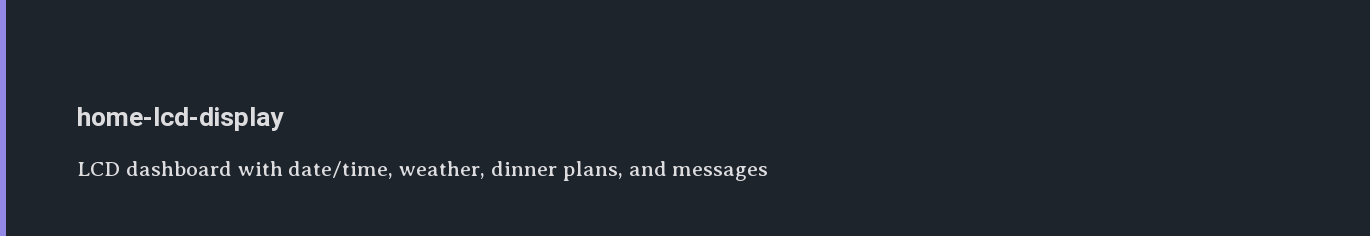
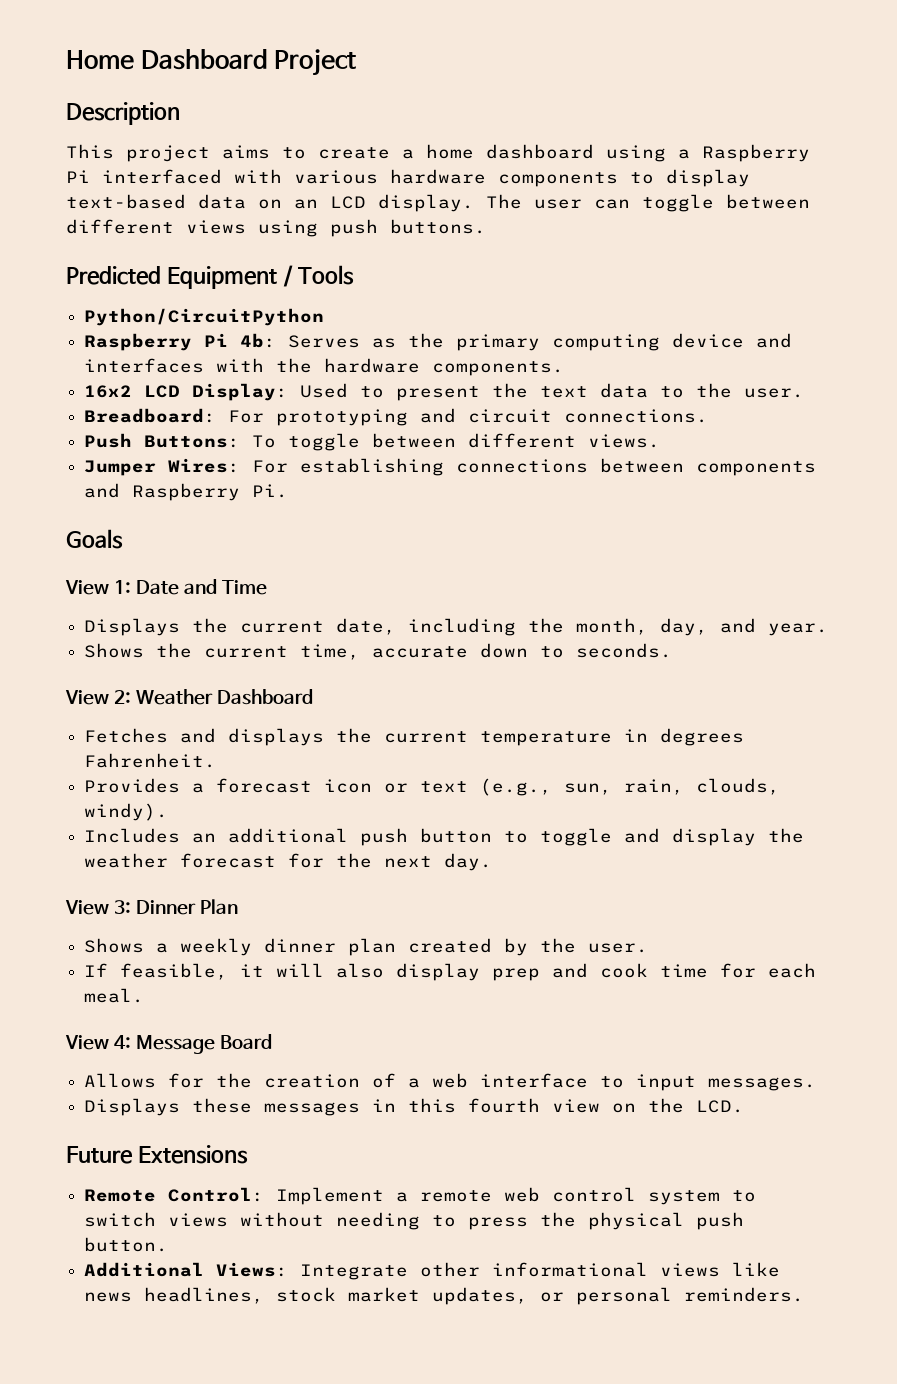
[77,107,284,131] [77,161,769,181] home-lcd-display // LCD dashboard with date/time, weather, dinner plans, and messages -> [66,49,357,76] [66,102,180,125] [66,144,810,162] [66,169,750,187] [66,194,810,212] [66,219,486,237] [66,265,355,289] [84,308,325,326] [84,333,793,351] [84,358,565,376] [84,383,805,401] [84,408,709,426] [84,433,661,451] [84,458,817,476] [84,483,289,501] [66,529,123,549] [65,579,267,595] [84,618,829,636] [84,643,673,660] [65,689,313,705] [84,728,745,746] [84,753,217,768] [84,778,781,796] [84,803,169,821] [84,828,805,846] [84,853,493,871] [65,899,238,915] [84,938,649,956] [84,963,817,981] [84,988,145,1003] [65,1034,272,1054] [84,1073,817,1091] [84,1098,745,1116] [66,1145,248,1164] [84,1187,757,1205] [84,1212,745,1230] [84,1237,169,1252] [84,1262,781,1280] [84,1287,805,1305] Home Dashboard Project // Description // This project aims to create a home dashboard using a Raspberry Pi interfaced with various hardware components to display text-based data on an LCD display. The user can toggle between different views using push buttons. // Predicted Equipment / Tools // Python/CircuitPython // Raspberry Pi 4b: Serves as the primary computing device and interfaces with the hardware components. // 16x2 LCD Display: Used to present the text data to the user. // Breadboard: For prototyping and circuit connections. // Push Buttons: To toggle between different views. // Jumper Wires: For establishing connections between components and Raspberry Pi. // Goals // View 1: Date and Time // Displays the current date, including the month, day, and year. // Shows the current time, accurate down to seconds. // View 2: Weather Dashboard // Fetches and displays the current temperature in degrees Fahrenheit. // Provides a forecast icon or text (e.g., sun, rain, clouds, windy). // Includes an additional push button to toggle and display the weather forecast for the next day. // View 3: Dinner Plan // Shows a weekly dinner plan created by the user. // If feasible, it will also display prep and cook time for each meal. // View 4: Message Board // Allows for the creation of a web interface to input messages. // Displays these messages in this fourth view on the LCD. // Future Extensions // Remote Control: Implement a remote web control system to switch views without needing to press the physical push button. // Additional Views: Integrate other informational views like news headlines, stock market updates, or personal reminders.

